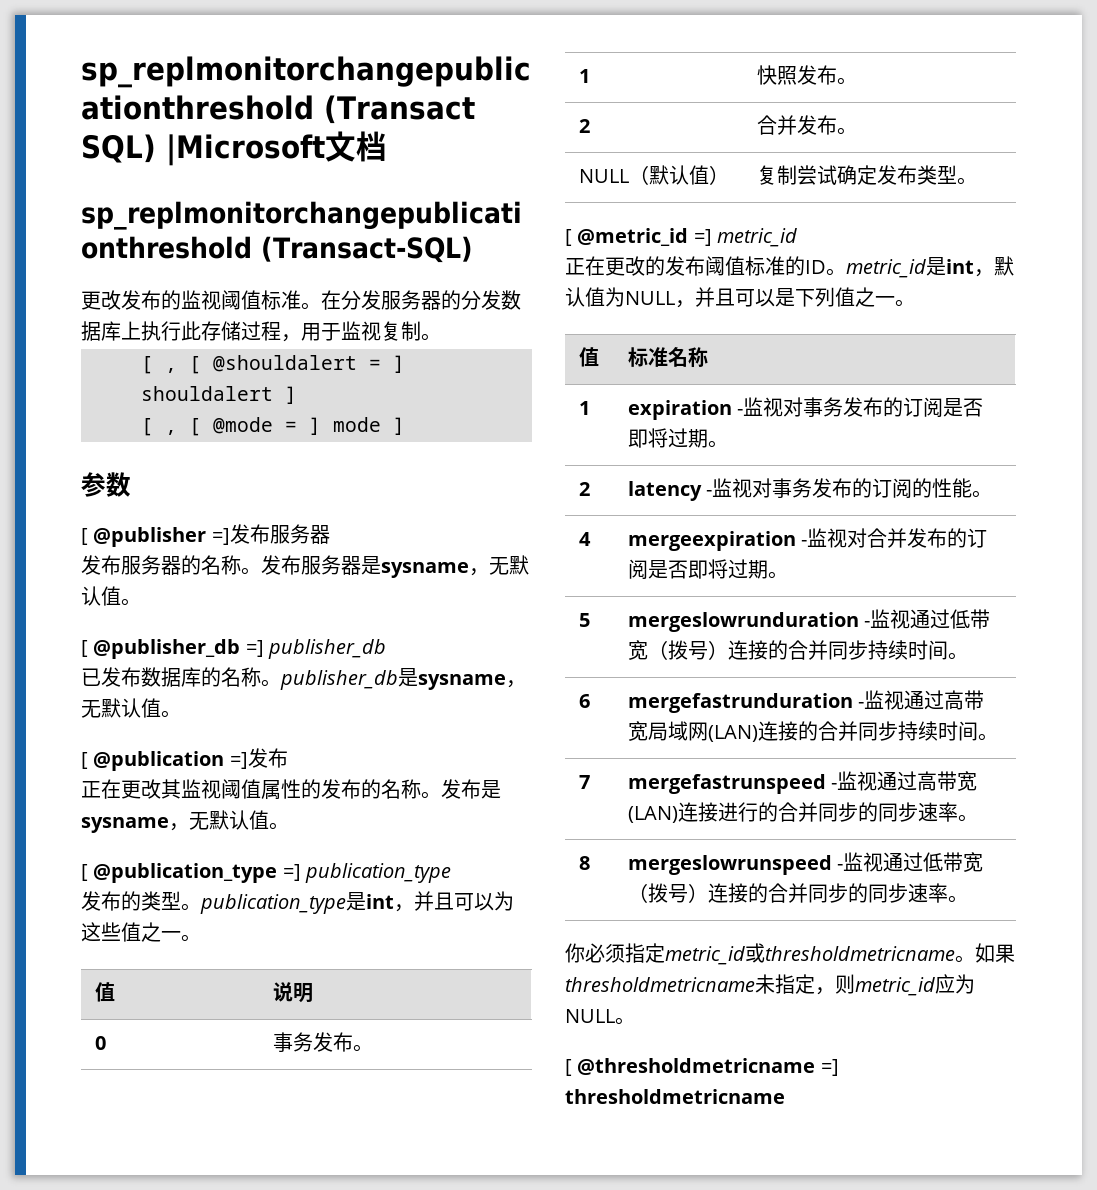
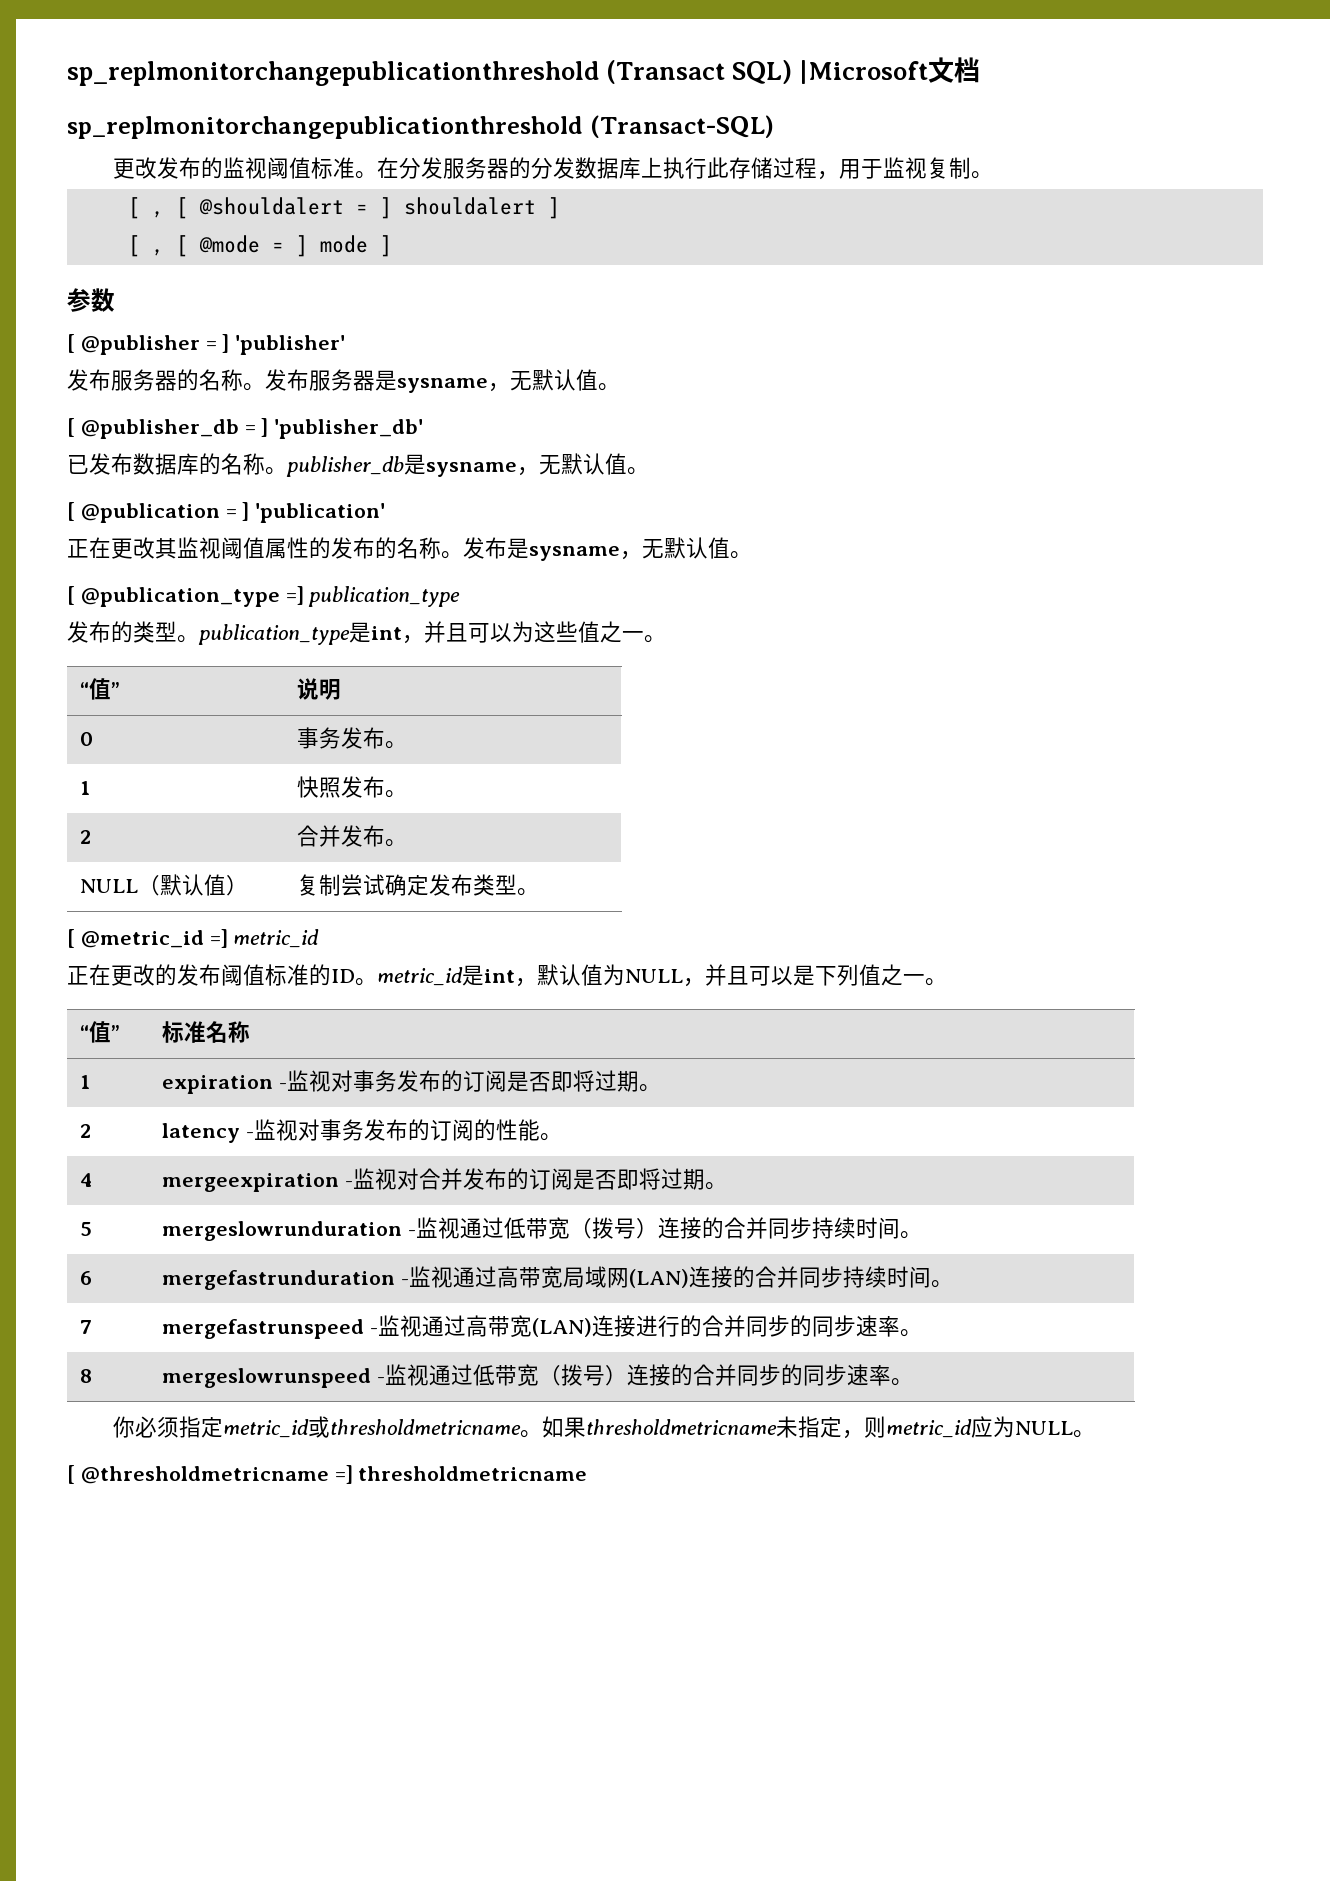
[211,524,330,545] =]发布服务器 -> [205,334,346,355] = ] 'publisher'
[245,639,387,659] =] publisher_db -> [244,418,424,439] = ] 'publisher_db'
[229,748,288,769] =]发布 -> [225,502,386,523] = ] 'publication'
[95,982,116,1002] 值 -> [80,678,121,700] “值”
[579,347,600,367] 值 -> [80,1021,121,1043] “值”

